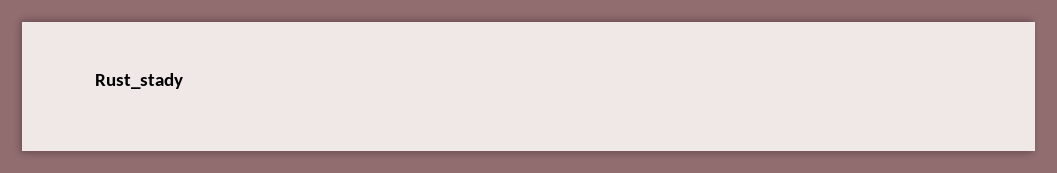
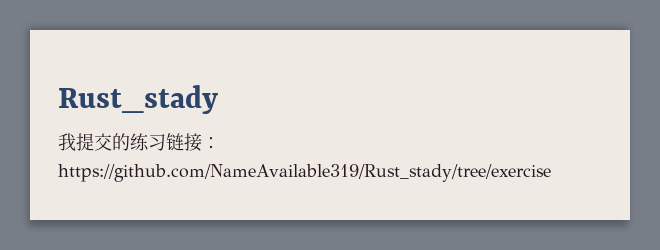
(183, 81) none -> [58,133,220,152] [58,164,551,182] // 我提交的练习链接：https://github.com/NameAvailable319/Rust_stady/tree/exercise

